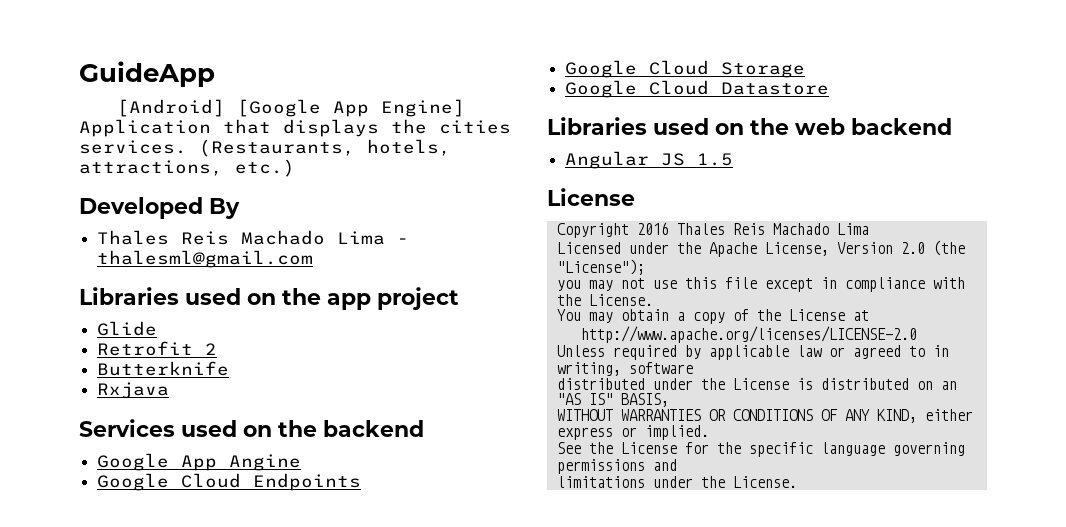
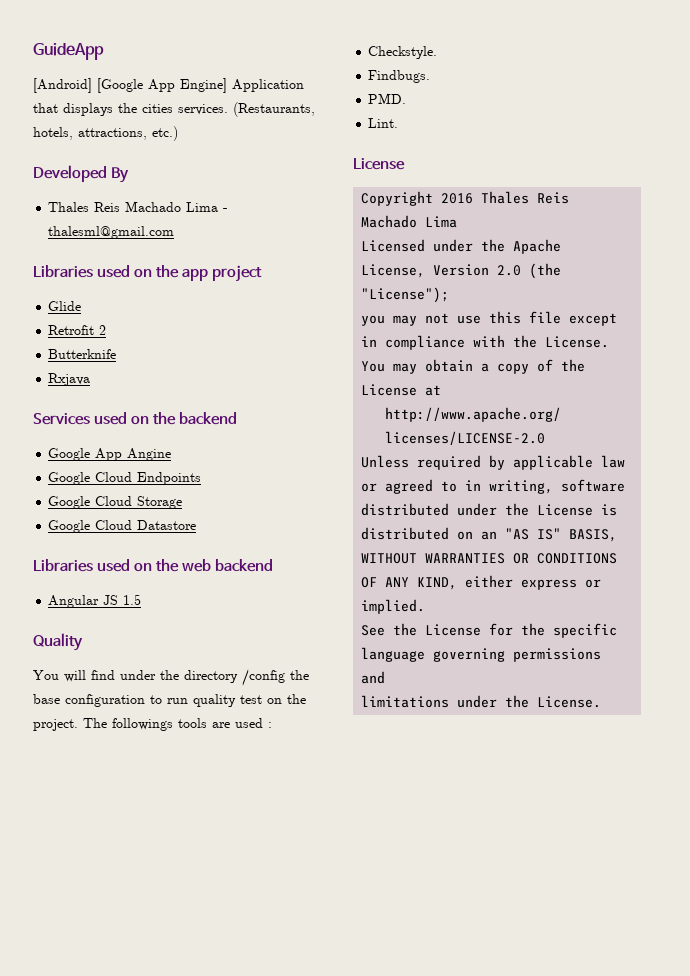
(734, 159) none -> [33,633,83,651] [33,669,309,686] [33,694,306,707] [33,718,272,731] [368,46,438,59] [368,70,431,83] [368,93,407,104] [368,118,399,128] // Quality // You will find under the directory /config the base configuration to run quality test on the project. The followings tools are used : // Checkstyle. // Findbugs. // PMD. // Lint.

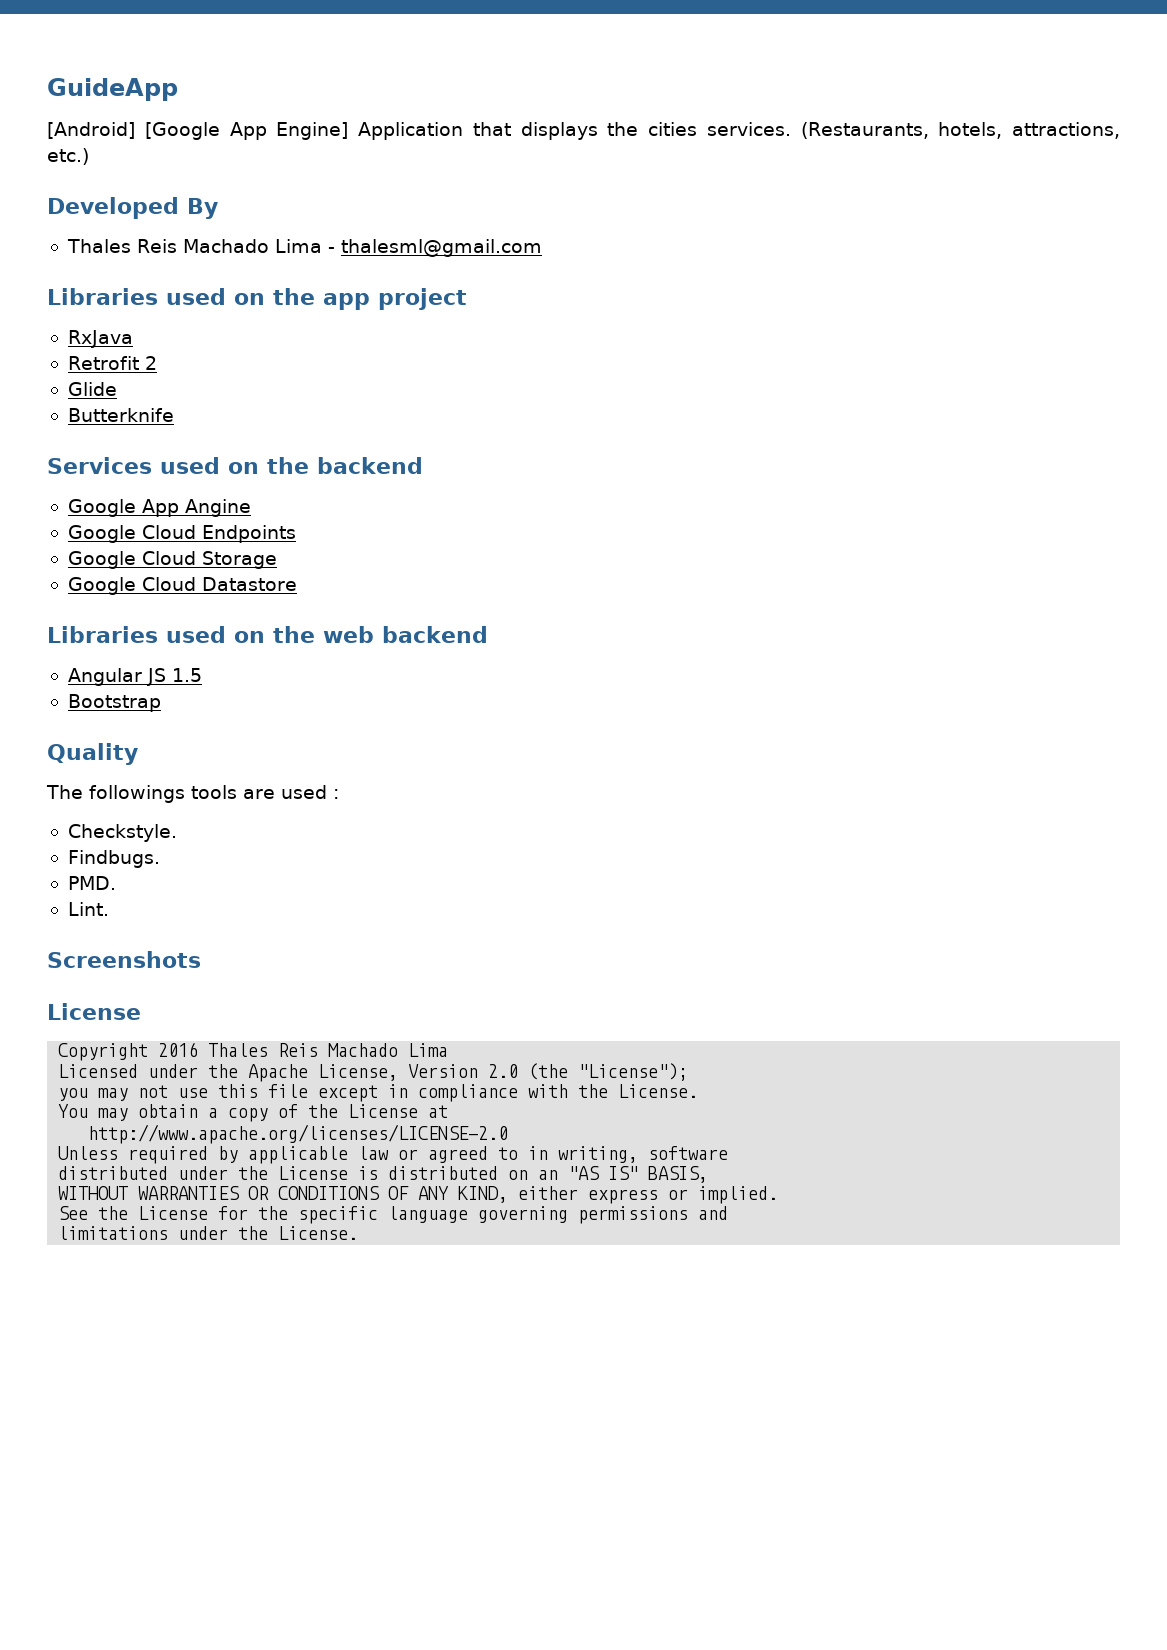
[48,301,82,311] Glide -> [67,330,133,348] RxJava
(107, 330) none -> [67,382,117,396] // Glide
[48,373,91,386] // Rxjava -> (174, 415) none
(142, 599) none -> [67,694,161,712] // Bootstrap
[33,669,309,686] [33,694,306,707] [33,719,78,731] You will find under the directory /config the base configuration to run quality test on the project. -> (138, 754) none
(399, 123) none -> [47,951,201,968] // Screenshots

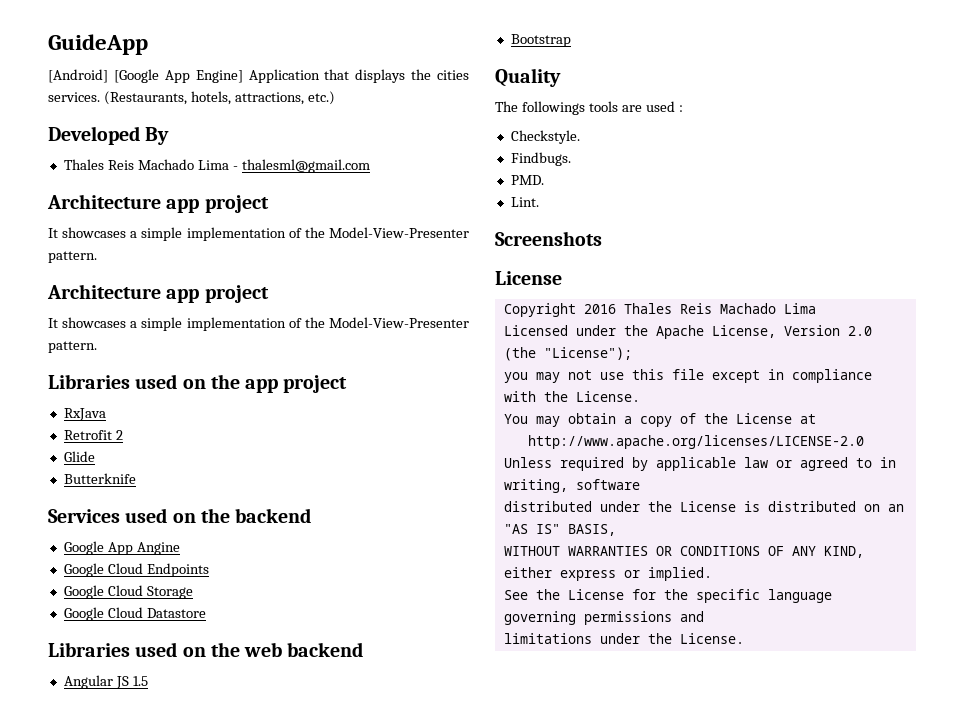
(542, 248) none -> [47,194,269,213] [48,227,470,241] [48,251,97,263] [47,284,269,303] [48,317,470,331] [48,341,97,353] // Architecture app project // It showcases a simple implementation of the Model-View-Presenter pattern. // Architecture app project // It showcases a simple implementation of the Model-View-Presenter pattern.

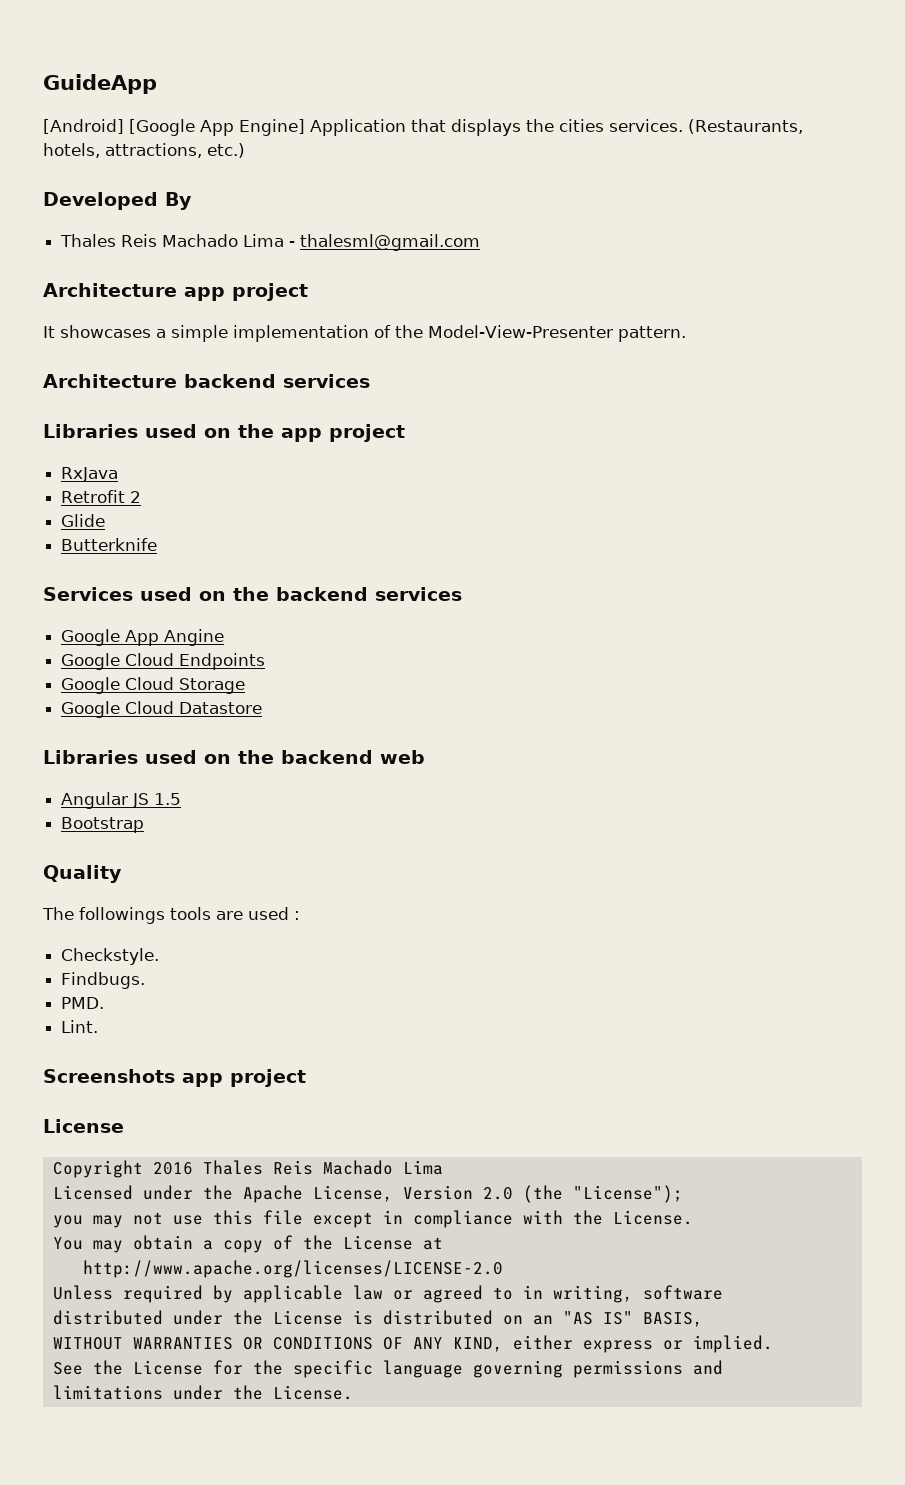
[166,285,269,303] [48,317,470,331] [48,341,97,353] app project // It showcases a simple implementation of the Model-View-Presenter pattern. -> [184,374,370,388] backend services
(312, 515) none -> [375,587,462,601] services
(240, 649) none -> [281,750,373,764] backend
[287,642,364,657] backend -> (425, 757) none
(602, 238) none -> [182,1069,306,1087] app project

